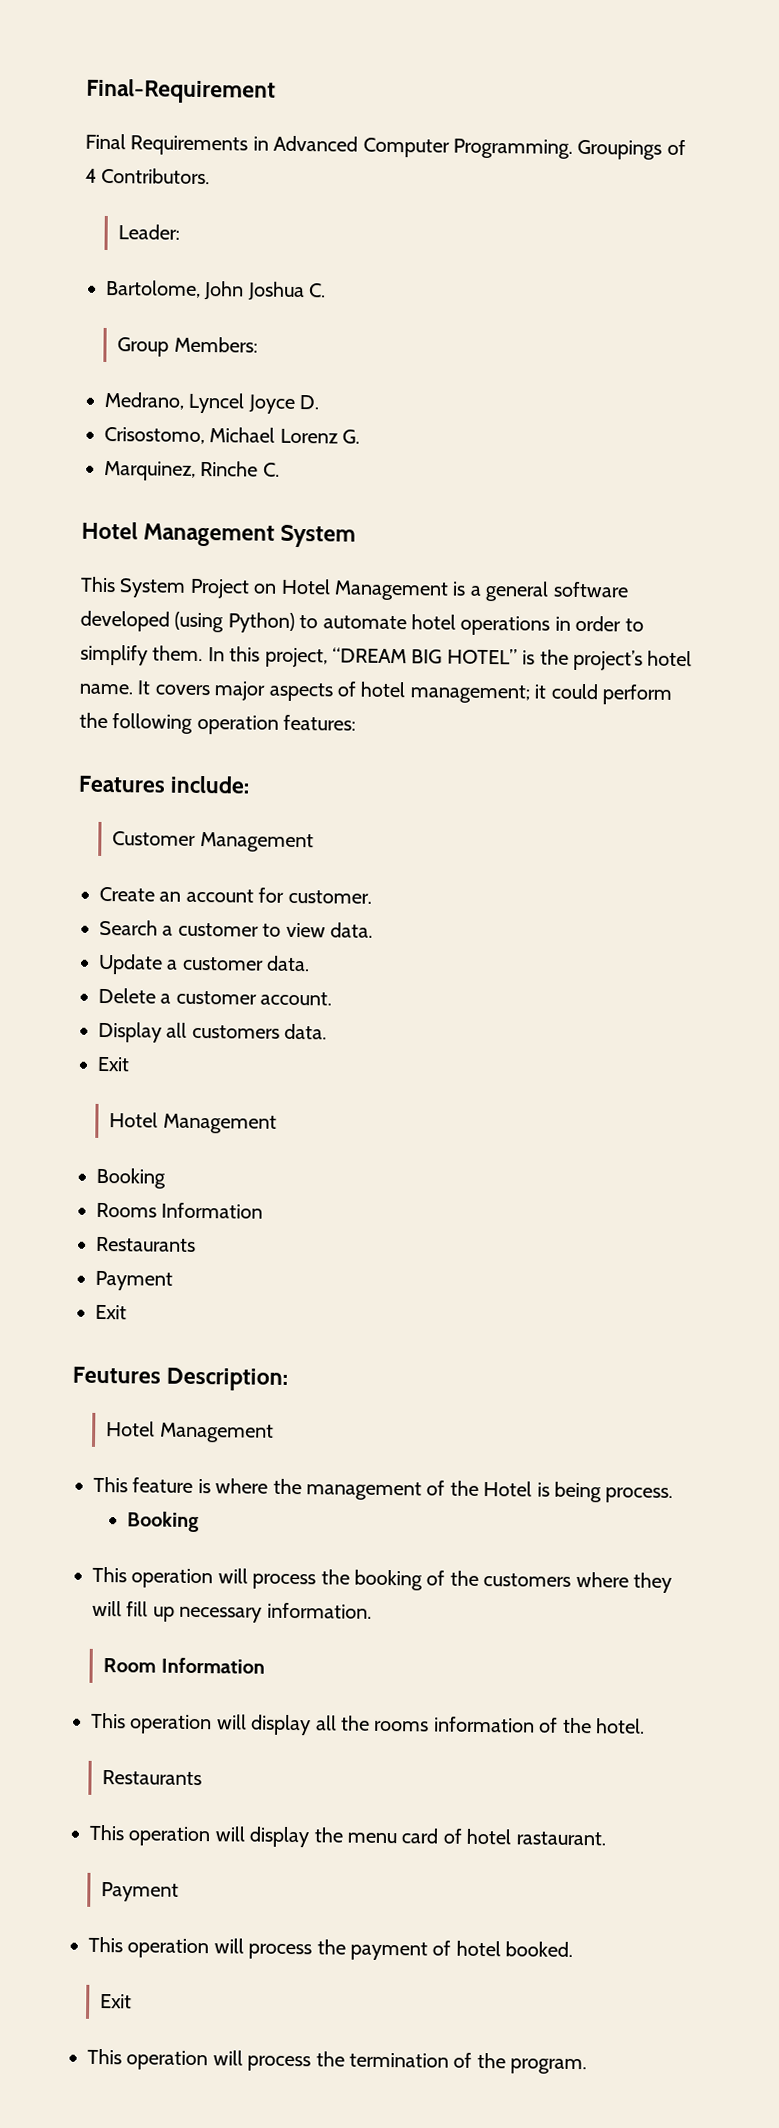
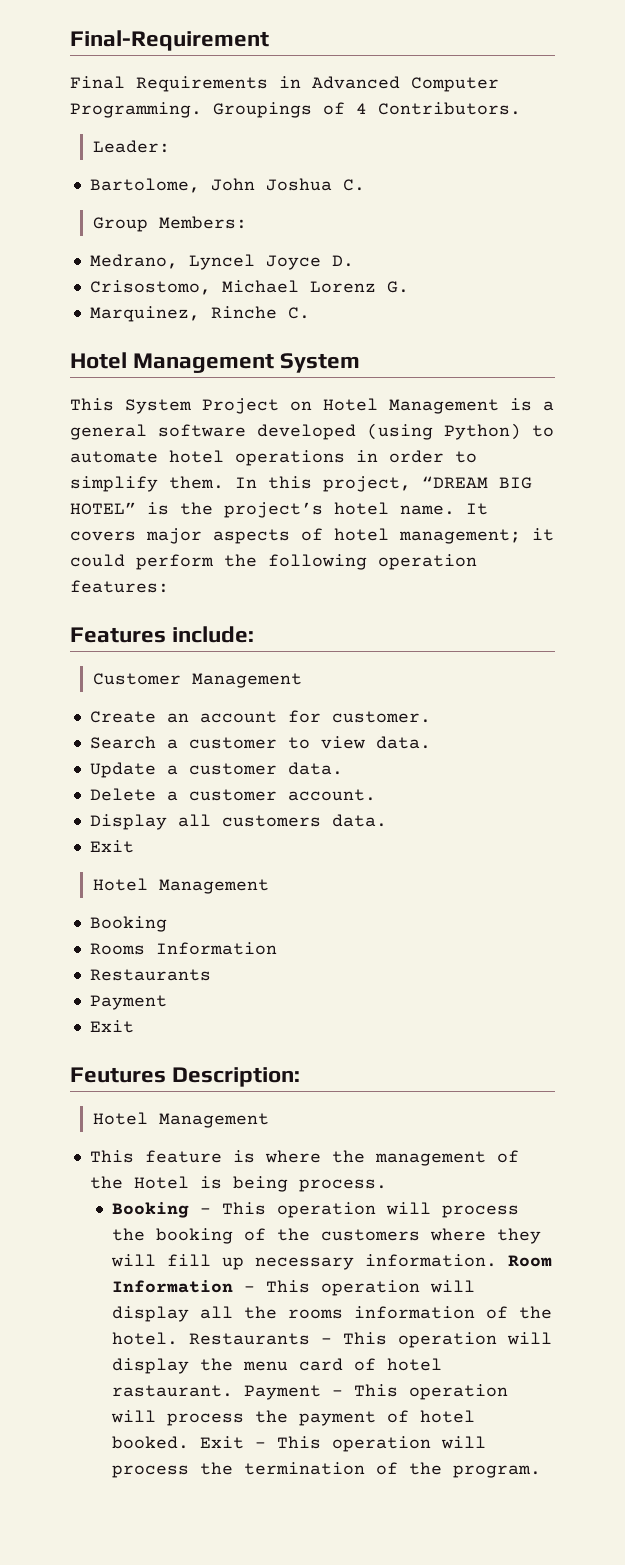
(200, 1522) // -> [200,1208,212,1214] -
(372, 1610) // -> (498, 1260) none
(265, 1665) // -> [244,1286,256,1292] -
[102,1770,203,1786] // Restaurants // -> [189,1333,333,1345] Restaurants -
[101,1882,180,1902] // Payment // -> [244,1385,344,1400] Payment -
[100,1994,133,2009] // Exit // -> [200,1436,267,1449] Exit -

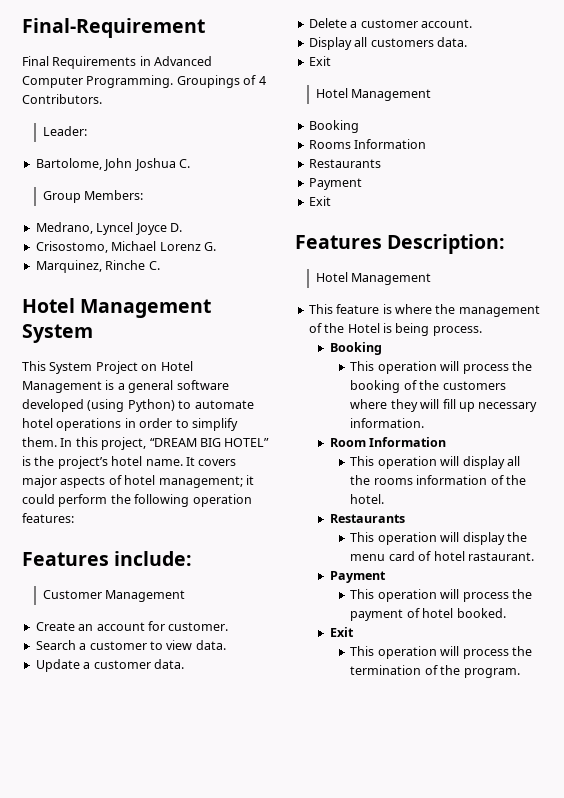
[70,1067,166,1083] Feutures -> [295,235,382,249] Features
[200,1208,212,1214] - -> (382, 348) //
(498, 1260) none -> (425, 423) //
[244,1286,256,1292] - -> (446, 442) //
[189,1333,333,1345] Restaurants - -> [329,514,405,523] // Restaurants //
[244,1385,344,1400] Payment - -> [329,571,386,583] // Payment //
[200,1436,267,1449] Exit - -> [329,627,354,637] // Exit //

